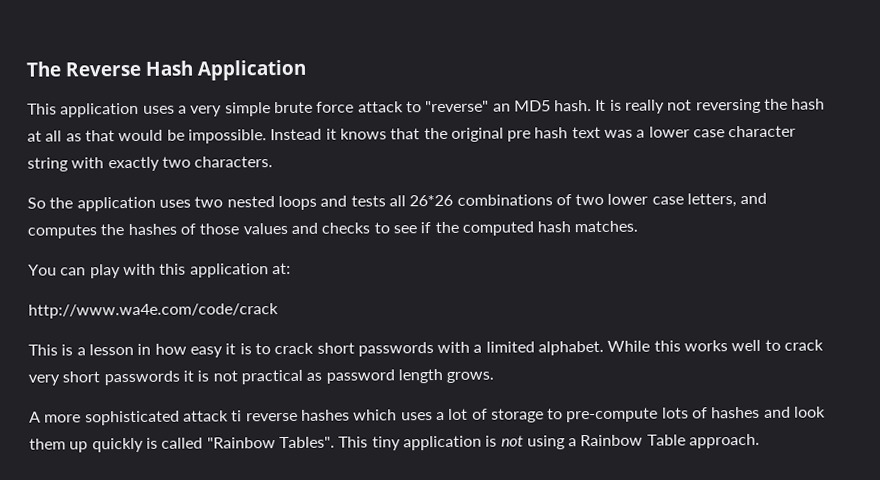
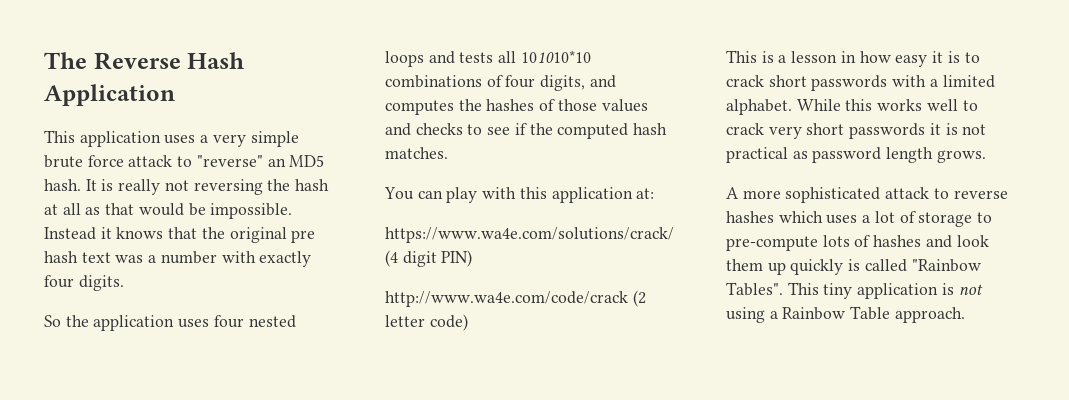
[648,125,797,138] [27,156,274,172] lower case character string with exactly two characters. -> [160,251,312,267] [44,275,124,291] number with exactly four digits.
[194,196,224,208] two -> [213,315,244,328] four
[409,194,454,207] 26*26 -> [520,50,591,63] 101010*10
[575,193,738,208] two lower case letters, -> [505,75,586,91] four digits,
[28,303,279,319] http://www.wa4e.com/code/crack -> [385,227,674,243] [385,250,473,267] [385,290,646,307] [385,314,468,331] https://www.wa4e.com/solutions/crack/ (4 digit PIN) // http://www.wa4e.com/code/crack (2 letter code)
[231,410,243,422] ti -> [933,188,949,199] to

